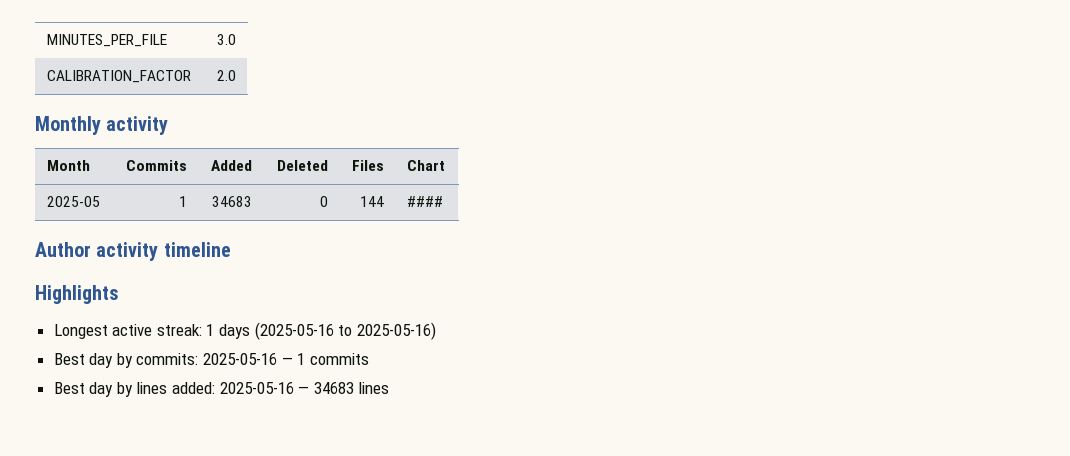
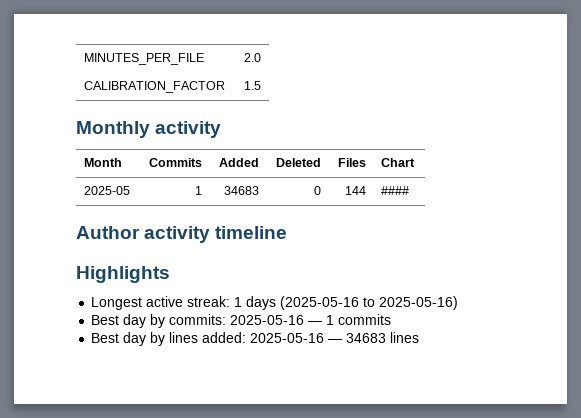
[217,34,237,45] 3.0 -> [243,53,261,62] 2.0
[217,70,237,81] 2.0 -> [243,81,261,90] 1.5

